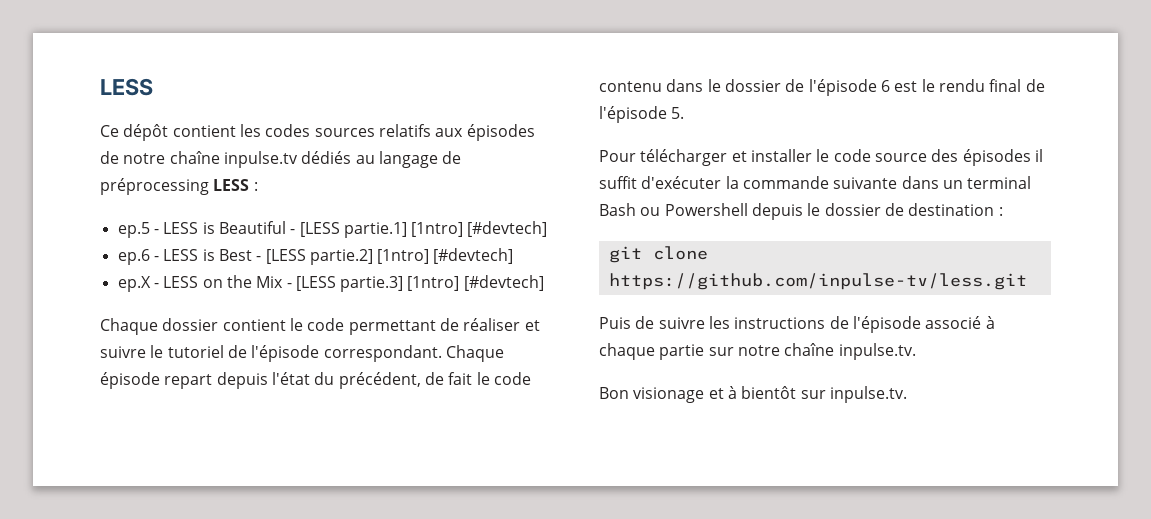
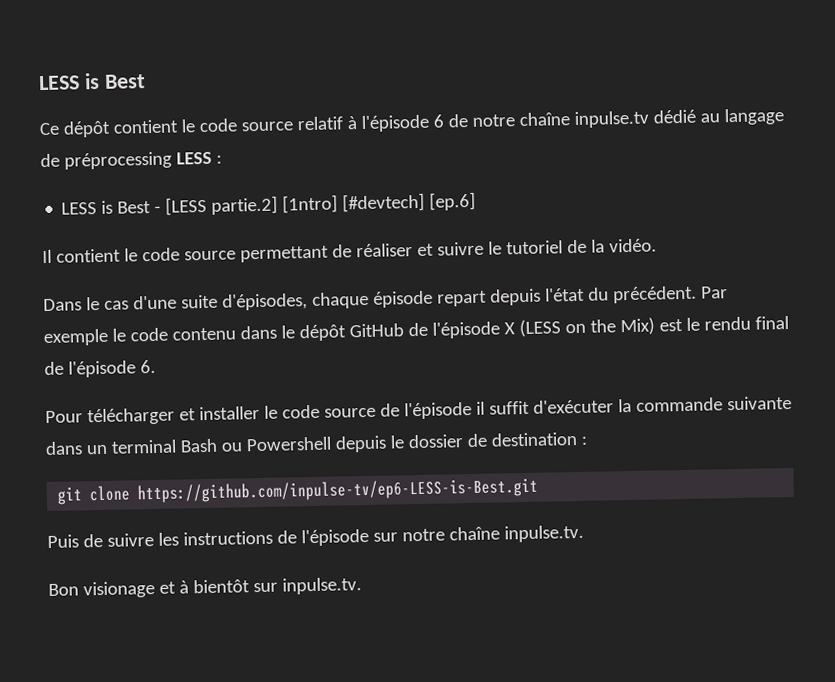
[100,78,153,96] LESS -> [38,72,146,91] LESS is Best
[239,124,535,141] les codes sources relatifs aux épisodes -> [180,114,444,133] le code source relatif à l'épisode 6
[301,151,352,164] dédiés -> [652,109,696,124] dédié
[117,221,548,238] [117,249,159,265] ep.5 - LESS is Beautiful - [LESS partie.1] [1ntro] [#devtech] // ep.6 - -> (222, 159) none
[117,275,544,292] [100,318,345,335] // ep.X - LESS on the Mix - [LESS partie.3] [1ntro] [#devtech] // Chaque dossier contient le code -> [429,191,477,211] [42,247,236,264] [ep.6] // Il contient le code source
[251,345,504,362] l'épisode correspondant. Chaque -> [590,238,657,253] [43,291,369,312] la vidéo. // Dans le cas d'une suite d'épisodes, chaque
[338,372,473,389] précédent, de fait -> [612,285,728,304] [43,328,109,347] précédent. Par exemple
[724,79,890,96] dossier de l'épisode 6 -> [298,317,655,342] dépôt GitHub de l'épisode X (LESS on the Mix)
[671,107,685,119] 5. -> [139,359,156,374] 6.
[931,149,1031,166] des épisodes -> [379,401,472,420] de l'épisode
[608,273,1027,290] https://github.com/inpulse-tv/less.git -> [137,477,539,504] https://github.com/inpulse-tv/ep6-LESS-is-Best.git
[925,316,995,329] [599,343,705,360] associé à chaque partie -> (369, 537) none

